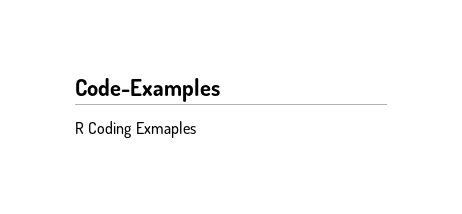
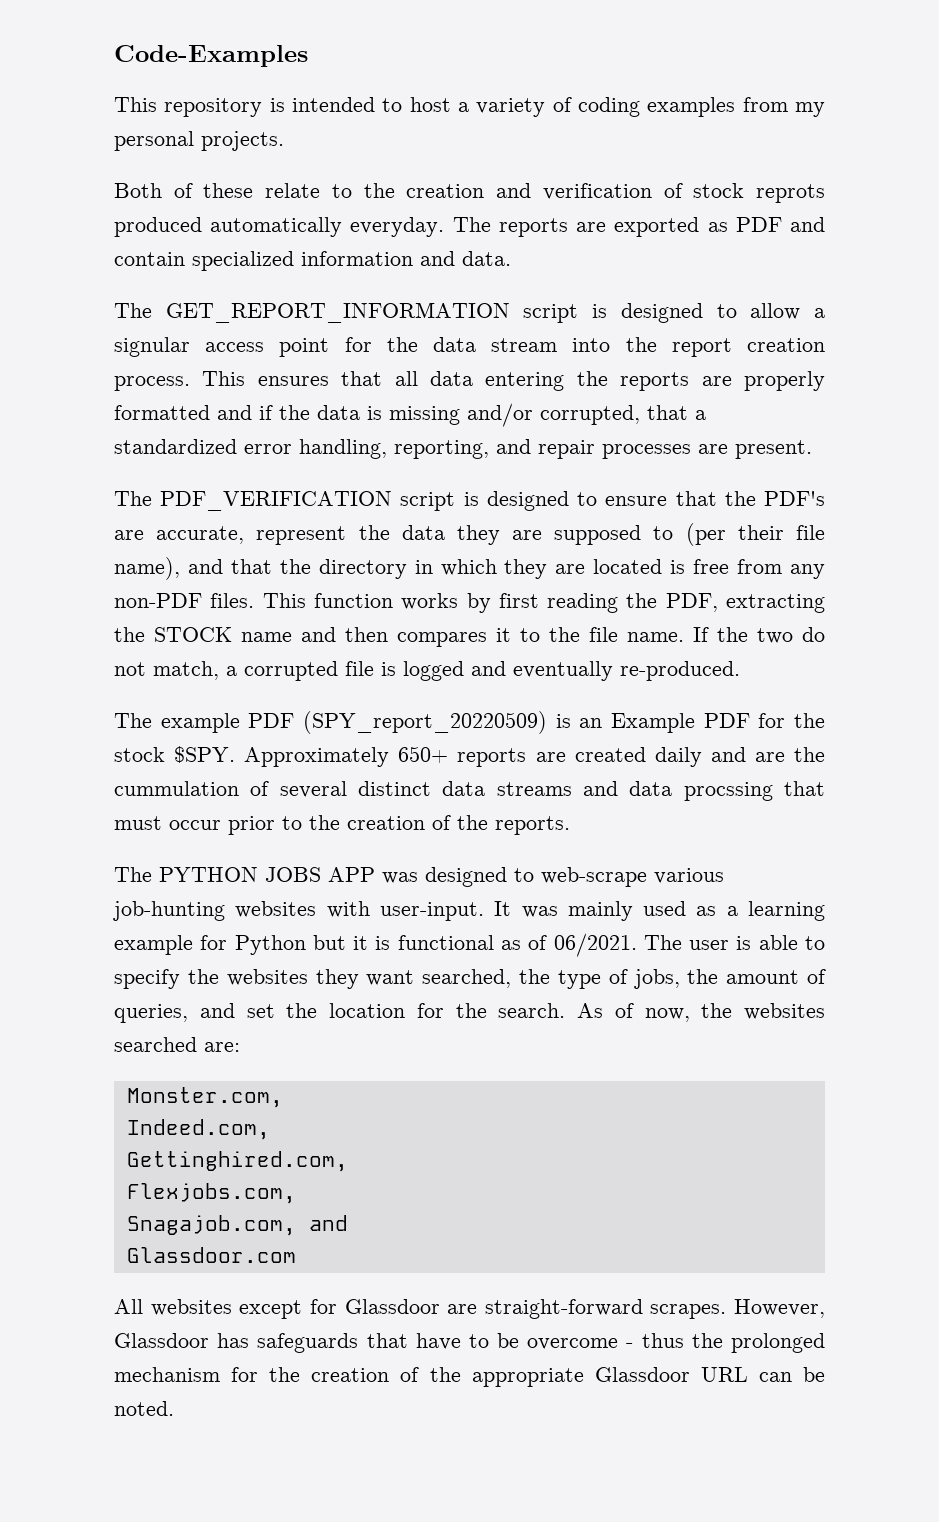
[75,121,196,138] R Coding Exmaples -> [114,97,825,117] [114,131,284,151] [114,183,826,203] [114,217,825,237] [114,251,511,271] [114,302,825,323] [114,337,825,357] [114,371,825,391] [114,403,706,427] [114,439,812,459] [114,491,825,511] [114,523,825,546] [114,557,825,580] [114,593,825,613] [114,627,825,647] [114,661,740,681] [114,711,825,734] [114,746,826,767] [114,781,825,801] [114,815,570,835] [114,867,724,887] [113,901,825,921] [114,933,826,957] [114,969,827,989] [114,1003,825,1023] [114,1037,240,1052] [126,1087,283,1108] [126,1119,270,1140] [126,1151,348,1172] [126,1183,296,1204] [126,1215,348,1236] [126,1247,296,1263] [114,1299,825,1319] [114,1333,825,1353] [114,1367,826,1387] [114,1401,174,1416] This repository is intended to host a variety of coding examples from my personal projects. // Both of these relate to the creation and verification of stock reprots produced automatically everyday. The reports are exported as PDF and contain specialized information and data. // The GET_REPORT_INFORMATION script is designed to allow a signular access point for the data stream into the report creation process. This ensures that all data entering the reports are properly formatted and if the data is missing and/or corrupted, that a standardized error handling, reporting, and repair processes are present. // The PDF_VERIFICATION script is designed to ensure that the PDF's are accurate, represent the data they are supposed to (per their file name), and that the directory in which they are located is free from any non-PDF files. This function works by first reading the PDF, extracting the STOCK name and then compares it to the file name. If the two do not match, a corrupted file is logged and eventually re-produced. // The example PDF (SPY_report_20220509) is an Example PDF for the stock $SPY. Approximately 650+ reports are created daily and are the cummulation of several distinct data streams and data procssing that must occur prior to the creation of the reports. // The PYTHON JOBS APP was designed to web-scrape various job-hunting websites with user-input. It was mainly used as a learning example for Python but it is functional as of 06/2021. The user is able to specify the websites they want searched, the type of jobs, the amount of queries, and set the location for the search. As of now, the websites searched are: // Monster.com, // Indeed.com, // Gettinghired.com, // Flexjobs.com, // Snagajob.com, and // Glassdoor.com // All websites except for Glassdoor are straight-forward scrapes. However, Glassdoor has safeguards that have to be overcome - thus the prolonged mechanism for the creation of the appropriate Glassdoor URL can be noted.

